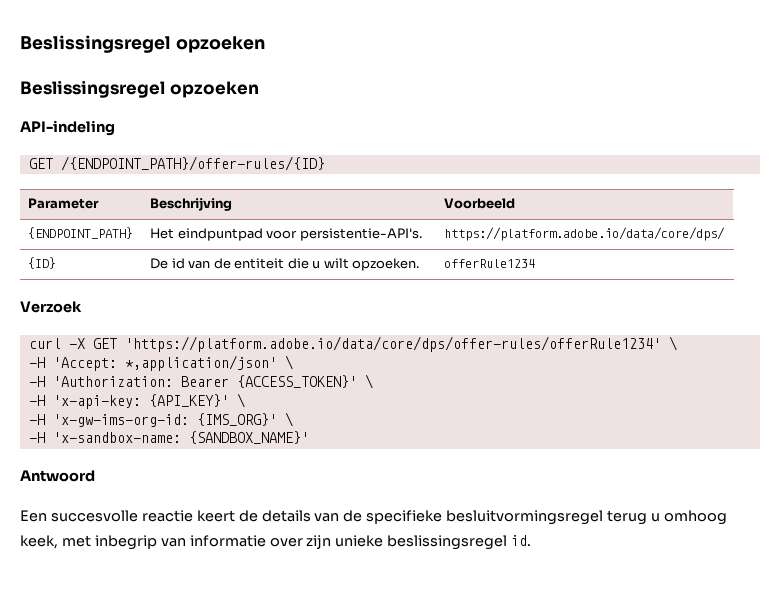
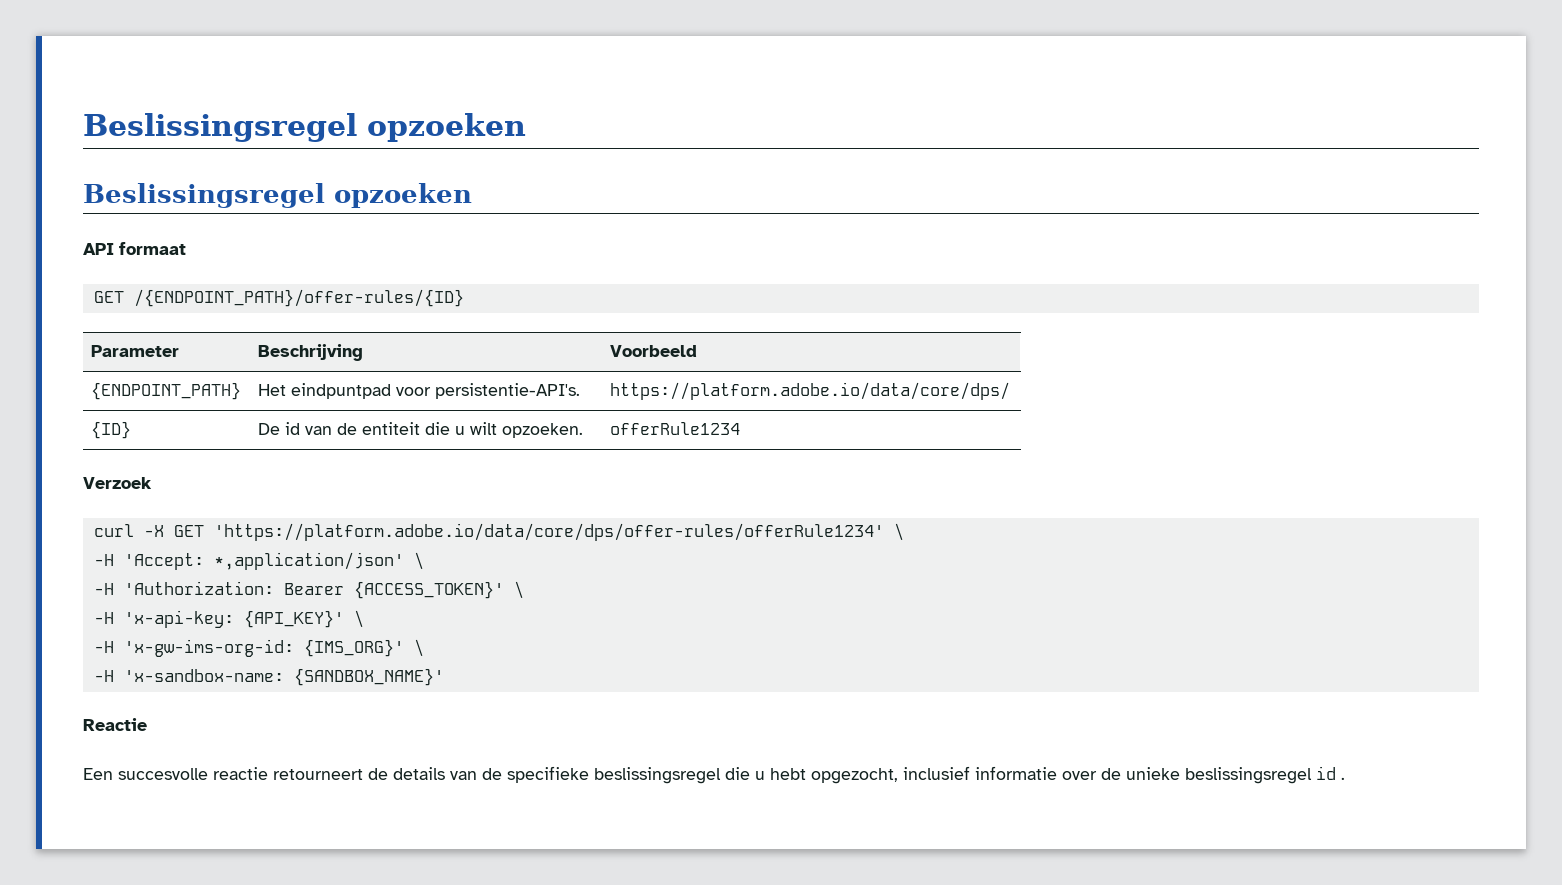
[20,120,115,136] API-indeling -> [83,242,186,255] API formaat
[20,470,95,482] Antwoord -> [83,718,147,731] Reactie
[196,510,235,522] keert -> [273,769,363,780] retourneert
[446,510,727,525] [20,535,186,550] besluitvormingsregel terug u omhoog keek, met inbegrip van -> [594,766,970,784] beslissingsregel die u hebt opgezocht, inclusief
[306,535,332,549] zijn -> [1101,768,1121,780] de
[511,535,532,546] id. -> [1316,766,1345,780] id .

